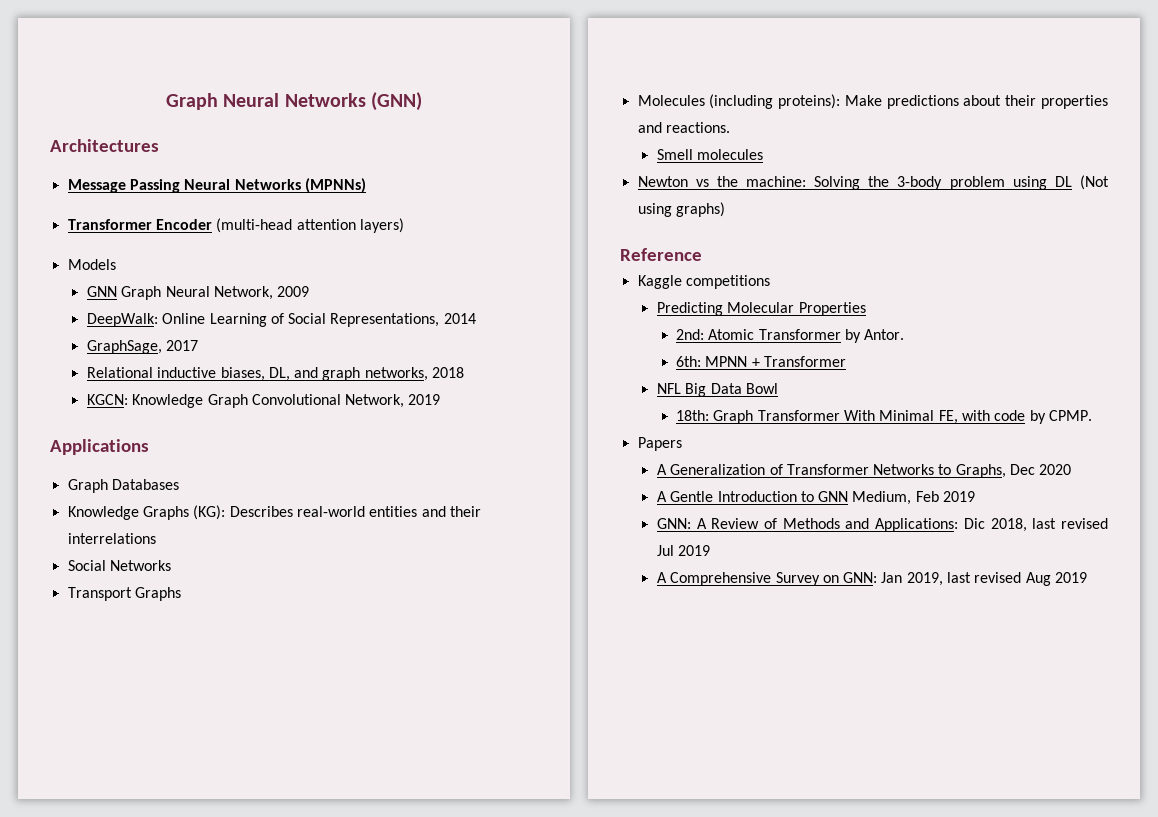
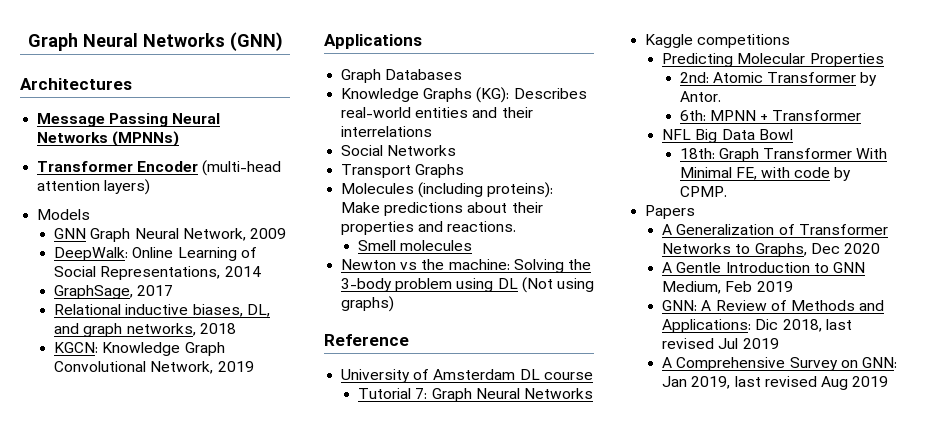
(702, 254) none -> [341,369,593,383] [358,388,594,402] // University of Amsterdam DL course // Tutorial 7: Graph Neural Networks

